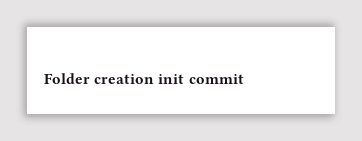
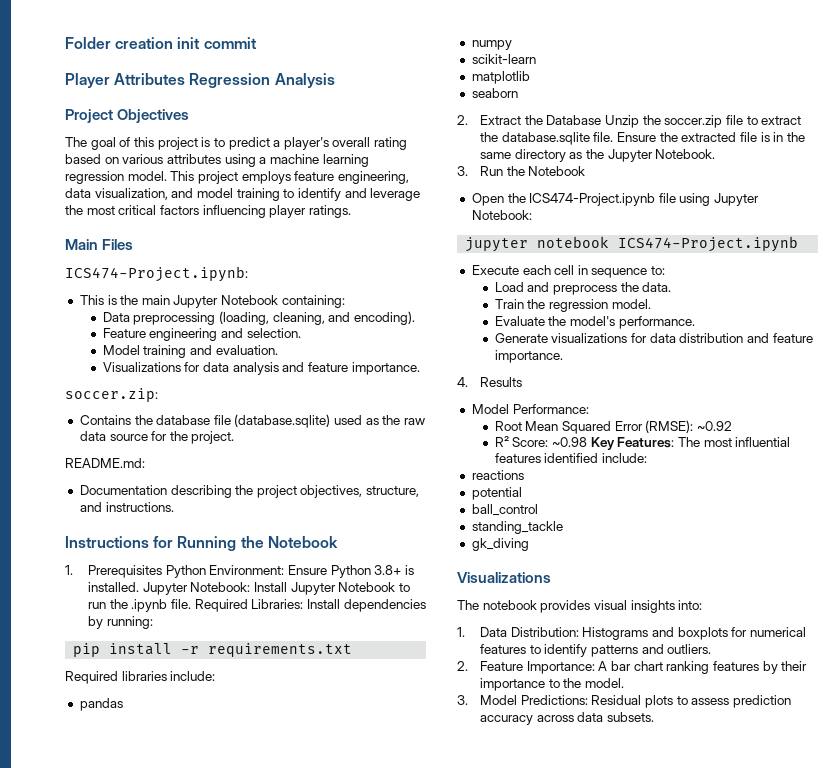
(244, 79) none -> [65,73,335,88] [65,109,190,123] [65,137,408,150] [65,154,369,167] [65,171,409,184] [65,188,421,201] [65,205,351,218] [65,239,134,250] [65,266,248,282] [79,295,345,308] [102,311,416,325] [102,328,301,341] [102,345,278,358] [102,362,420,375] [65,388,158,402] [79,414,426,428] [79,431,235,444] [65,458,145,468] [79,485,420,498] [79,502,174,512] [65,536,338,551] [65,565,414,578] [87,582,410,595] [87,599,426,612] [87,616,153,629] [73,643,353,657] [65,671,216,684] [79,698,123,711] [471,40,512,50] [471,54,536,64] [471,71,530,84] [471,88,518,98] [457,115,802,128] [479,132,805,145] [479,149,716,162] [457,166,586,176] [471,193,760,206] [471,210,532,220] [465,236,799,252] [471,265,666,278] [494,282,672,295] [494,299,651,312] [494,316,695,329] [494,333,813,343] [494,350,563,363] [457,377,522,387] [471,404,589,414] [494,420,733,434] [494,436,791,450] [494,453,648,463] [471,470,524,480] [471,487,522,500] [471,504,538,516] [471,521,563,534] [471,538,529,551] [457,572,551,583] [457,600,703,613] [457,627,806,640] [479,644,712,657] [457,661,808,674] [479,678,624,691] [457,695,791,708] [479,712,654,725] // Player Attributes Regression Analysis // Project Objectives // The goal of this project is to predict a player's overall rating based on various attributes using a machine learning regression model. This project employs feature engineering, data visualization, and model training to identify and leverage the most critical factors influencing player ratings. // Main Files // ICS474-Project.ipynb: // This is the main Jupyter Notebook containing: // Data preprocessing (loading, cleaning, and encoding). // Feature engineering and selection. // Model training and evaluation. // Visualizations for data analysis and feature importance. // soccer.zip: // Contains the database file (database.sqlite) used as the raw data source for the project. // README.md: // Documentation describing the project objectives, structure, and instructions. // Instructions for Running the Notebook // 1. Prerequisites Python Environment: Ensure Python 3.8+ is installed. Jupyter Notebook: Install Jupyter Notebook to run the .ipynb file. Required Libraries: Install dependencies by running: // pip install -r requirements.txt // Required libraries include: // pandas // numpy // scikit-learn // matplotlib // seaborn // 2. Extract the Database Unzip the soccer.zip file to extract the database.sqlite file. Ensure the extracted file is in the same directory as the Jupyter Notebook. // 3. Run the Notebook // Open the ICS474-Project.ipynb file using Jupyter Notebook: // jupyter notebook ICS474-Project.ipynb // Execute each cell in sequence to: // Load and preprocess the data. // Train the regression model. // Evaluate the model's performance. // Generate visualizations for data distribution and feature importance. // 4. Results // Model Performance: // Root Mean Squared Error (RMSE): ~0.92 // R² Score: ~0.98 Key Features: The most influential features identified include: // reactions // potential // ball_control // standing_tackle // gk_diving // Visualizations // The notebook provides visual insights into: // 1. Data Distribution: Histograms and boxplots for numerical features to identify patterns and outliers. // 2. Feature Importance: A bar chart ranking features by their importance to the model. // 3. Model Predictions: Residual plots to assess prediction accuracy across data subsets.

